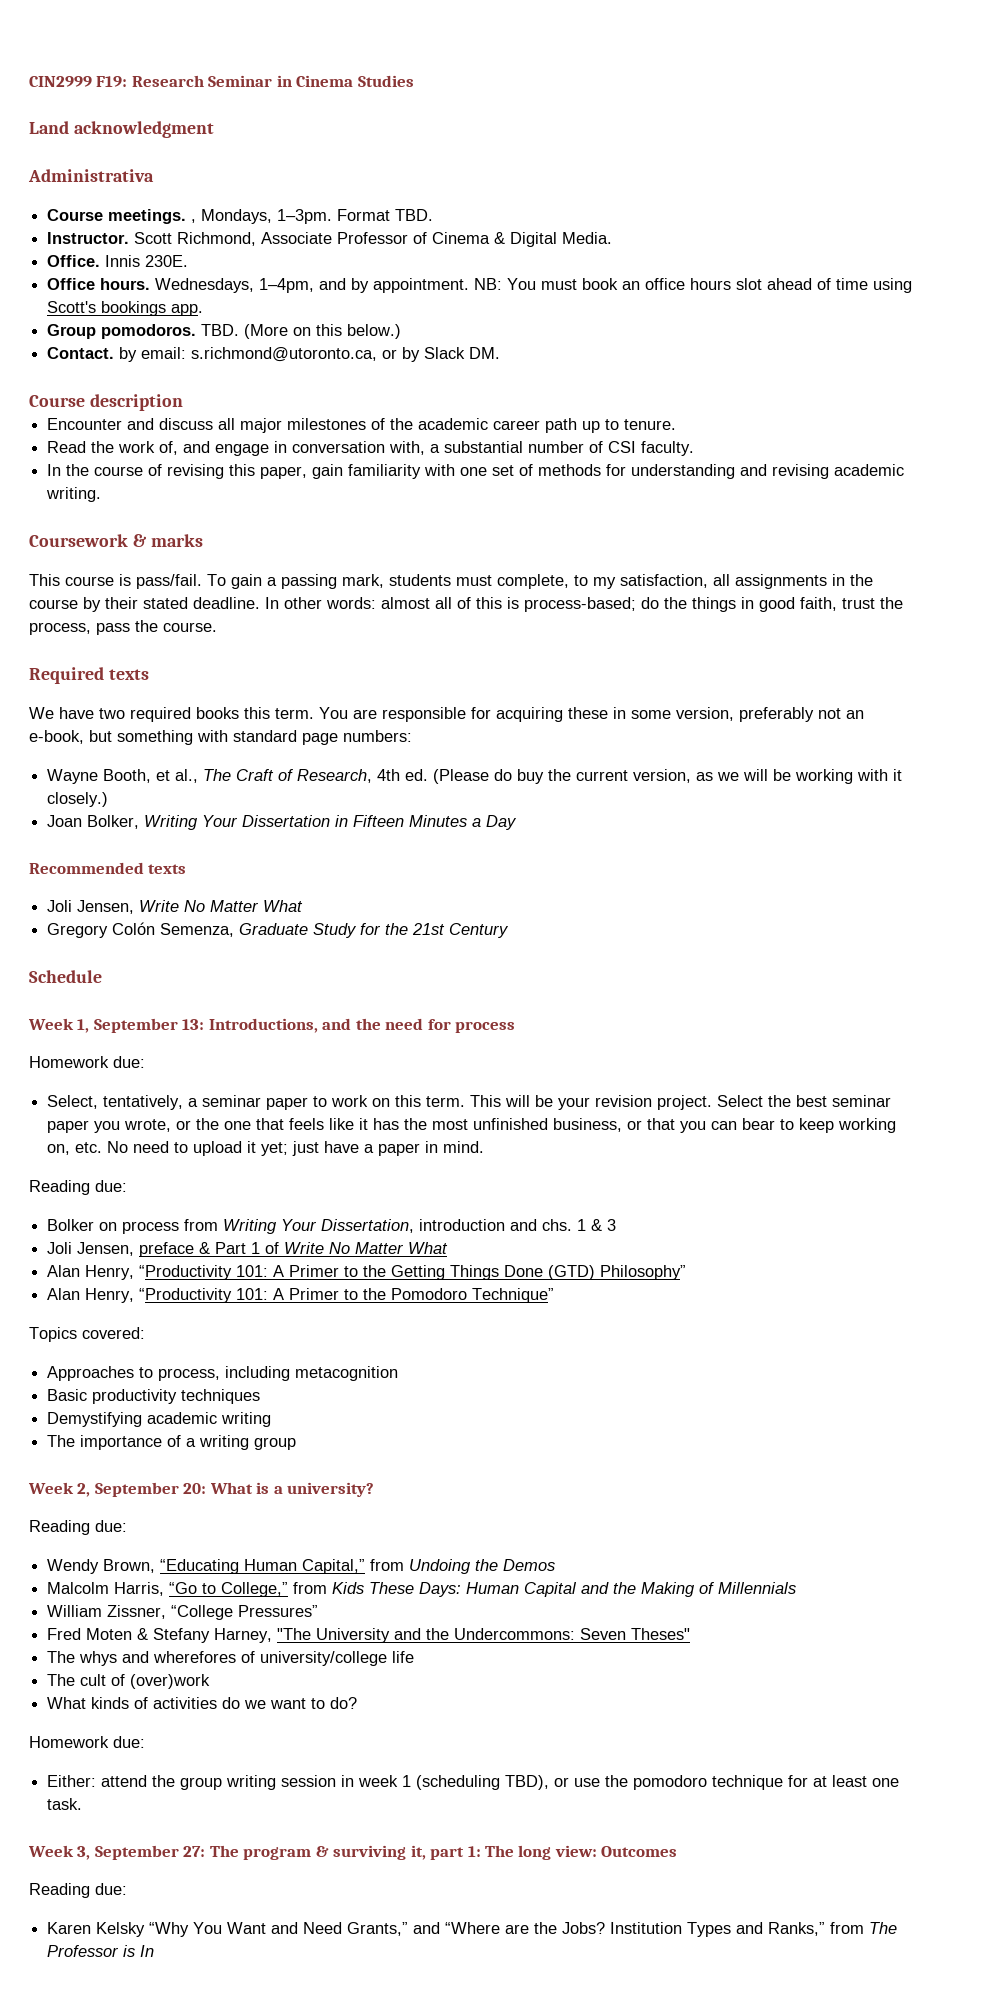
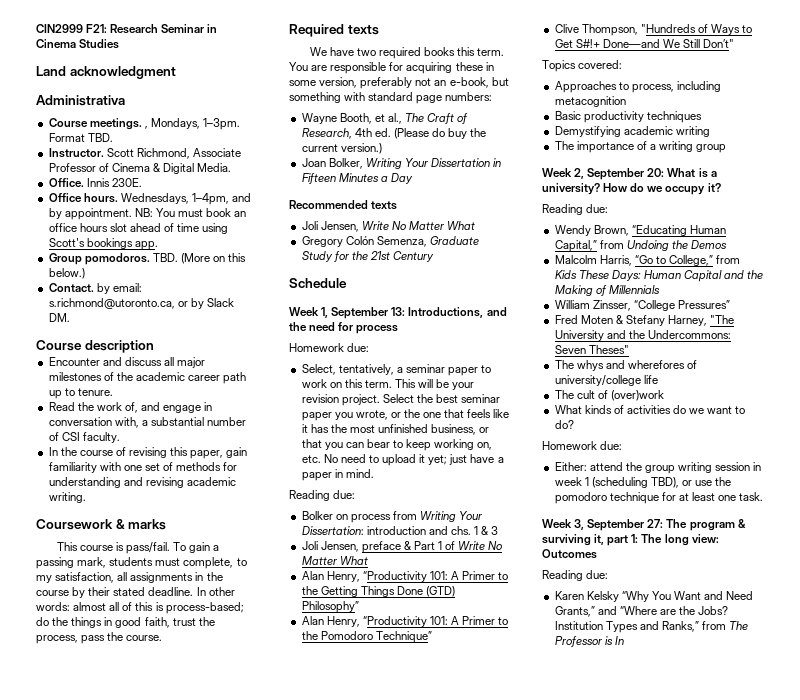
[96,76,128,87] F19: -> [86,24,108,33] F21:
[633,769,903,784] [47,792,109,807] version, as we will be working with it closely.) -> [340,143,382,154] version.)
[321,1219,415,1233] Dissertation, -> [301,526,364,535] Dissertation:
(555, 1295) none -> [554,24,753,36] [554,39,735,48] // Clive Thompson, "Hundreds of Ways to Get S#!+ Done—and We Still Don’t"
(375, 1489) none -> [603,183,721,195] How do we occupy it?
[107,1605,167,1619] Zissner, -> [592,300,631,311] Zinsser,

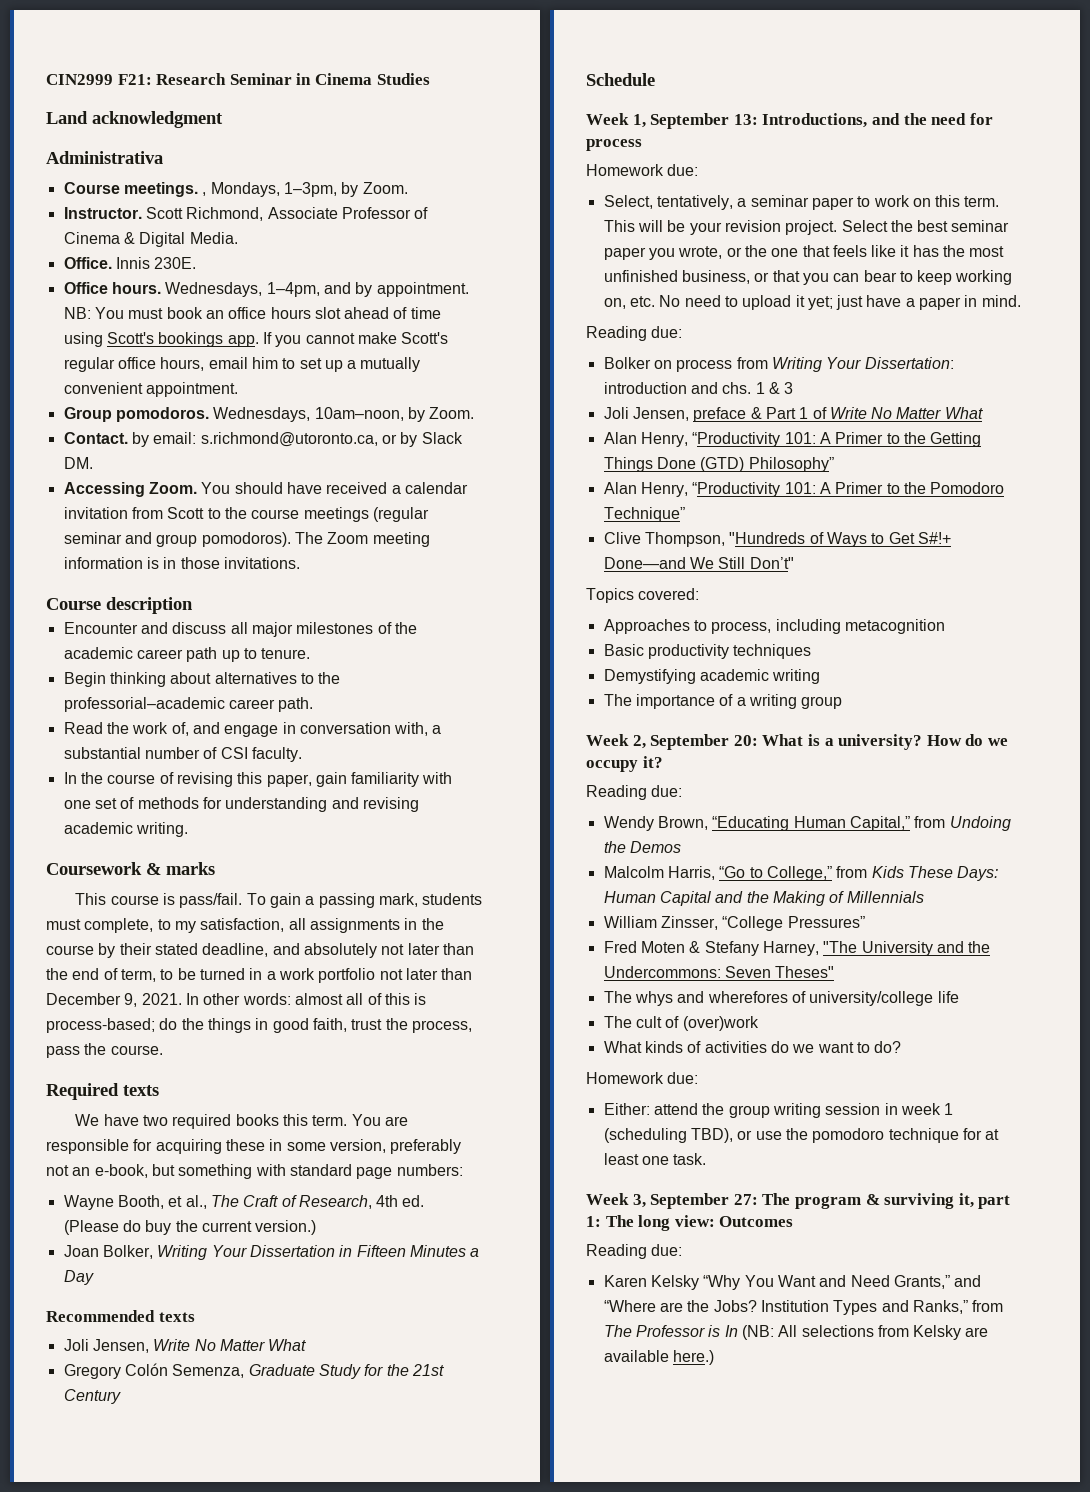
[203,118,241,130] [48,133,113,142] 1–3pm. Format TBD. -> [283,182,408,197] 1–3pm, by Zoom.
[48,253,247,265] [48,268,85,279] // Group pomodoros. TBD. (More on this below.) -> [262,332,449,347] [63,357,421,372] [63,382,238,397] [63,407,475,422] If you cannot make Scott's regular office hours, email him to set up a mutually convenient appointment. // Group pomodoros. Wednesdays, 10am–noon, by Zoom.
(70, 317) none -> [63,482,468,497] [63,507,429,522] [63,532,430,547] [63,557,300,569] // Accessing Zoom. You should have received a calendar invitation from Scott to the course meetings (regular seminar and group pomodoros). The Zoom meeting information is in those invitations.
(113, 392) none -> [63,672,341,687] [63,697,314,712] // Begin thinking about alternatives to the professorial–academic career path.
[148,587,194,596] deadline. -> [202,943,474,958] [46,968,473,983] [46,993,182,1007] deadline, and absolutely not later than the end of term, to be turned in a work portfolio not later than December 9, 2021.
(624, 640) none -> [741,1325,989,1340] [603,1350,714,1365] (NB: All selections from Kelsky are available here.)

